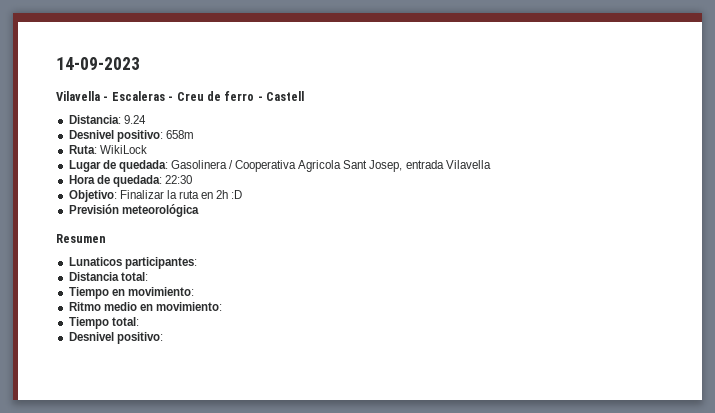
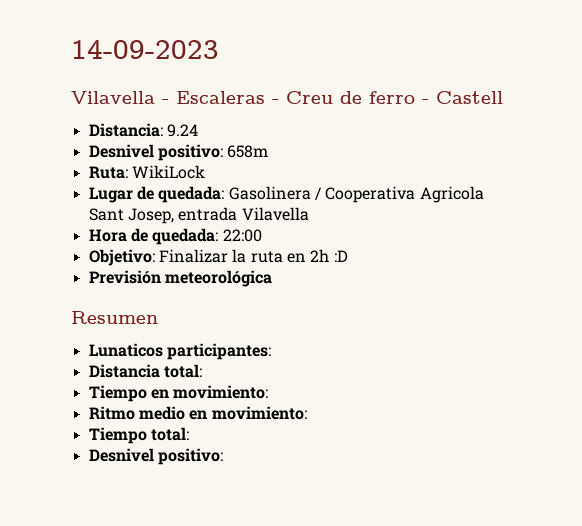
[164,175,192,184] 22:30 -> [222,229,262,242] 22:00

